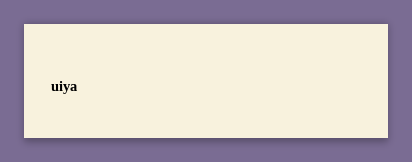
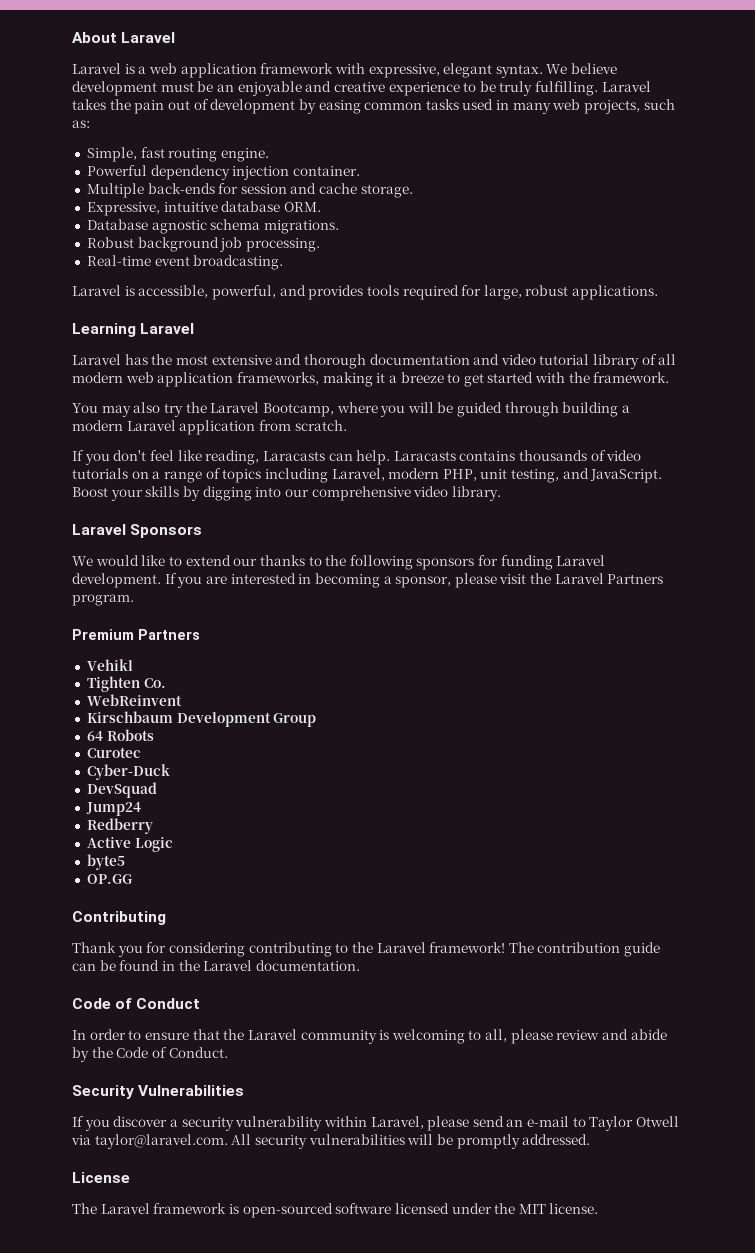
[51,81,78,94] uiya -> [72,32,176,43] [72,63,618,78] [72,81,651,96] [72,99,675,114] [72,120,90,128] [86,147,269,162] [86,165,360,180] [86,183,413,198] [86,201,321,216] [86,219,339,234] [86,237,320,252] [86,255,284,270] [72,285,659,300] [72,323,195,337] [72,354,677,369] [72,372,670,387] [72,402,631,417] [72,420,347,435] [72,450,642,465] [72,468,663,483] [72,486,501,501] [72,524,203,538] [72,555,606,570] [72,573,664,588] [72,594,134,606] [72,629,200,640] [86,659,133,671] [86,676,166,692] [86,694,182,706] [86,711,317,727] [86,729,154,741] [86,747,141,758] [86,764,170,780] [86,782,157,798] [85,802,141,816] [86,818,153,834] [86,837,173,852] [86,854,125,870] [86,874,133,884] [72,911,166,925] [72,942,661,957] [72,960,360,971] [72,998,201,1009] [72,1029,667,1044] [72,1047,228,1062] [72,1085,245,1099] [72,1116,680,1131] [71,1134,591,1149] [72,1172,130,1183] [72,1203,599,1218] About Laravel // Laravel is a web application framework with expressive, elegant syntax. We believe development must be an enjoyable and creative experience to be truly fulfilling. Laravel takes the pain out of development by easing common tasks used in many web projects, such as: // Simple, fast routing engine. // Powerful dependency injection container. // Multiple back-ends for session and cache storage. // Expressive, intuitive database ORM. // Database agnostic schema migrations. // Robust background job processing. // Real-time event broadcasting. // Laravel is accessible, powerful, and provides tools required for large, robust applications. // Learning Laravel // Laravel has the most extensive and thorough documentation and video tutorial library of all modern web application frameworks, making it a breeze to get started with the framework. // You may also try the Laravel Bootcamp, where you will be guided through building a modern Laravel application from scratch. // If you don't feel like reading, Laracasts can help. Laracasts contains thousands of video tutorials on a range of topics including Laravel, modern PHP, unit testing, and JavaScript. Boost your skills by digging into our comprehensive video library. // Laravel Sponsors // We would like to extend our thanks to the following sponsors for funding Laravel development. If you are interested in becoming a sponsor, please visit the Laravel Partners program. // Premium Partners // Vehikl // Tighten Co. // WebReinvent // Kirschbaum Development Group // 64 Robots // Curotec // Cyber-Duck // DevSquad // Jump24 // Redberry // Active Logic // byte5 // OP.GG // Contributing // Thank you for considering contributing to the Laravel framework! The contribution guide can be found in the Laravel documentation. // Code of Conduct // In order to ensure that the Laravel community is welcoming to all, please review and abide by the Code of Conduct. // Security Vulnerabilities // If you discover a security vulnerability within Laravel, please send an e-mail to Taylor Otwell via taylor@laravel.com. All security vulnerabilities will be promptly addressed. // License // The Laravel framework is open-sourced software licensed under the MIT license.

